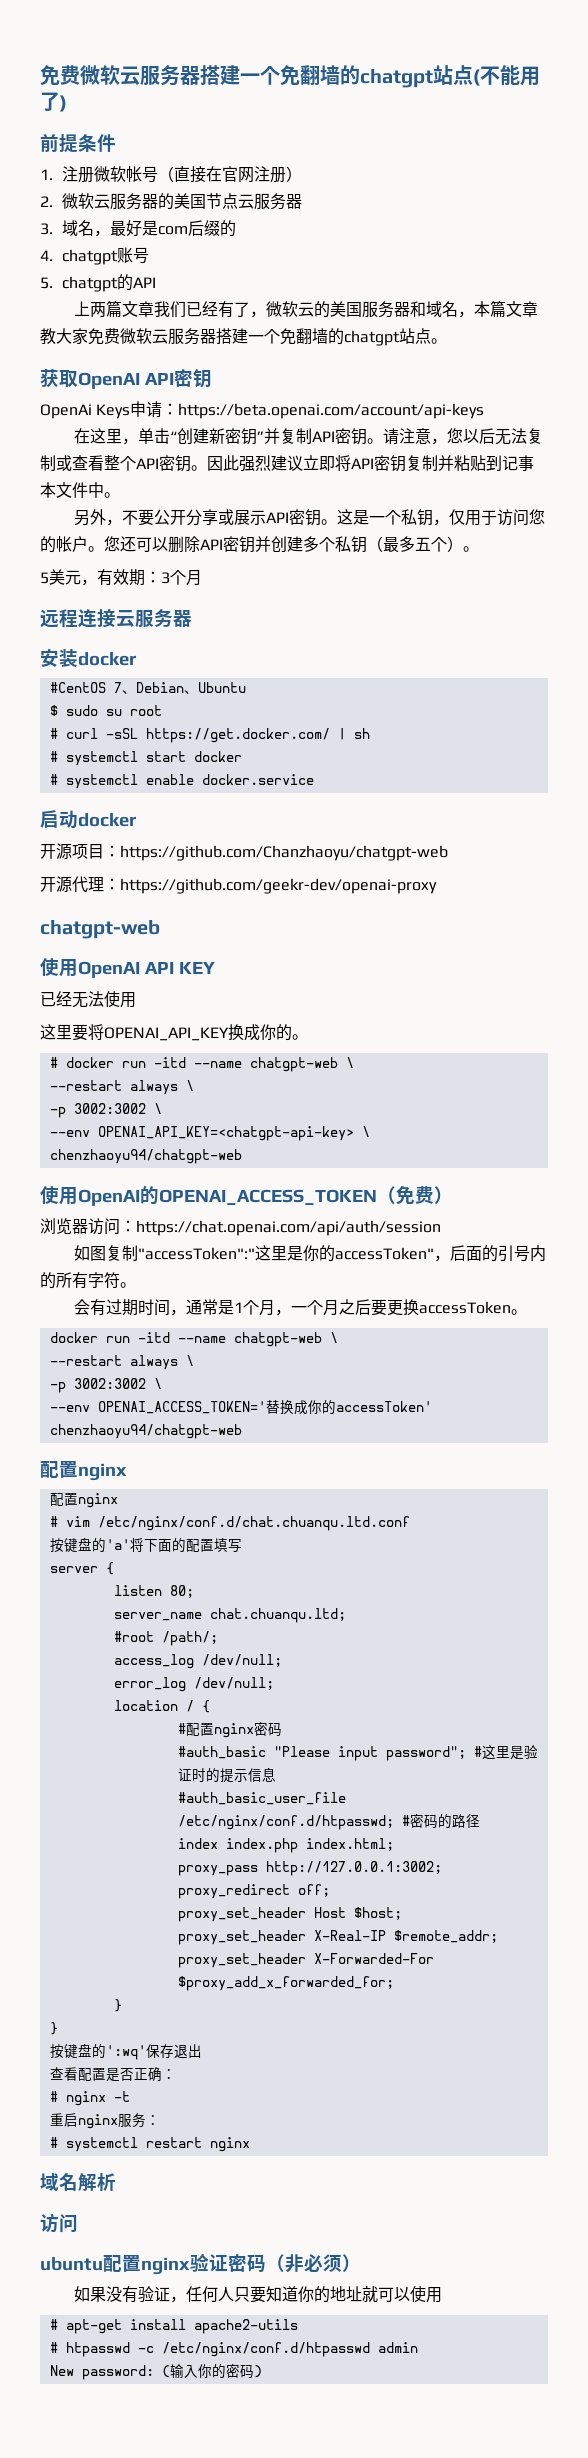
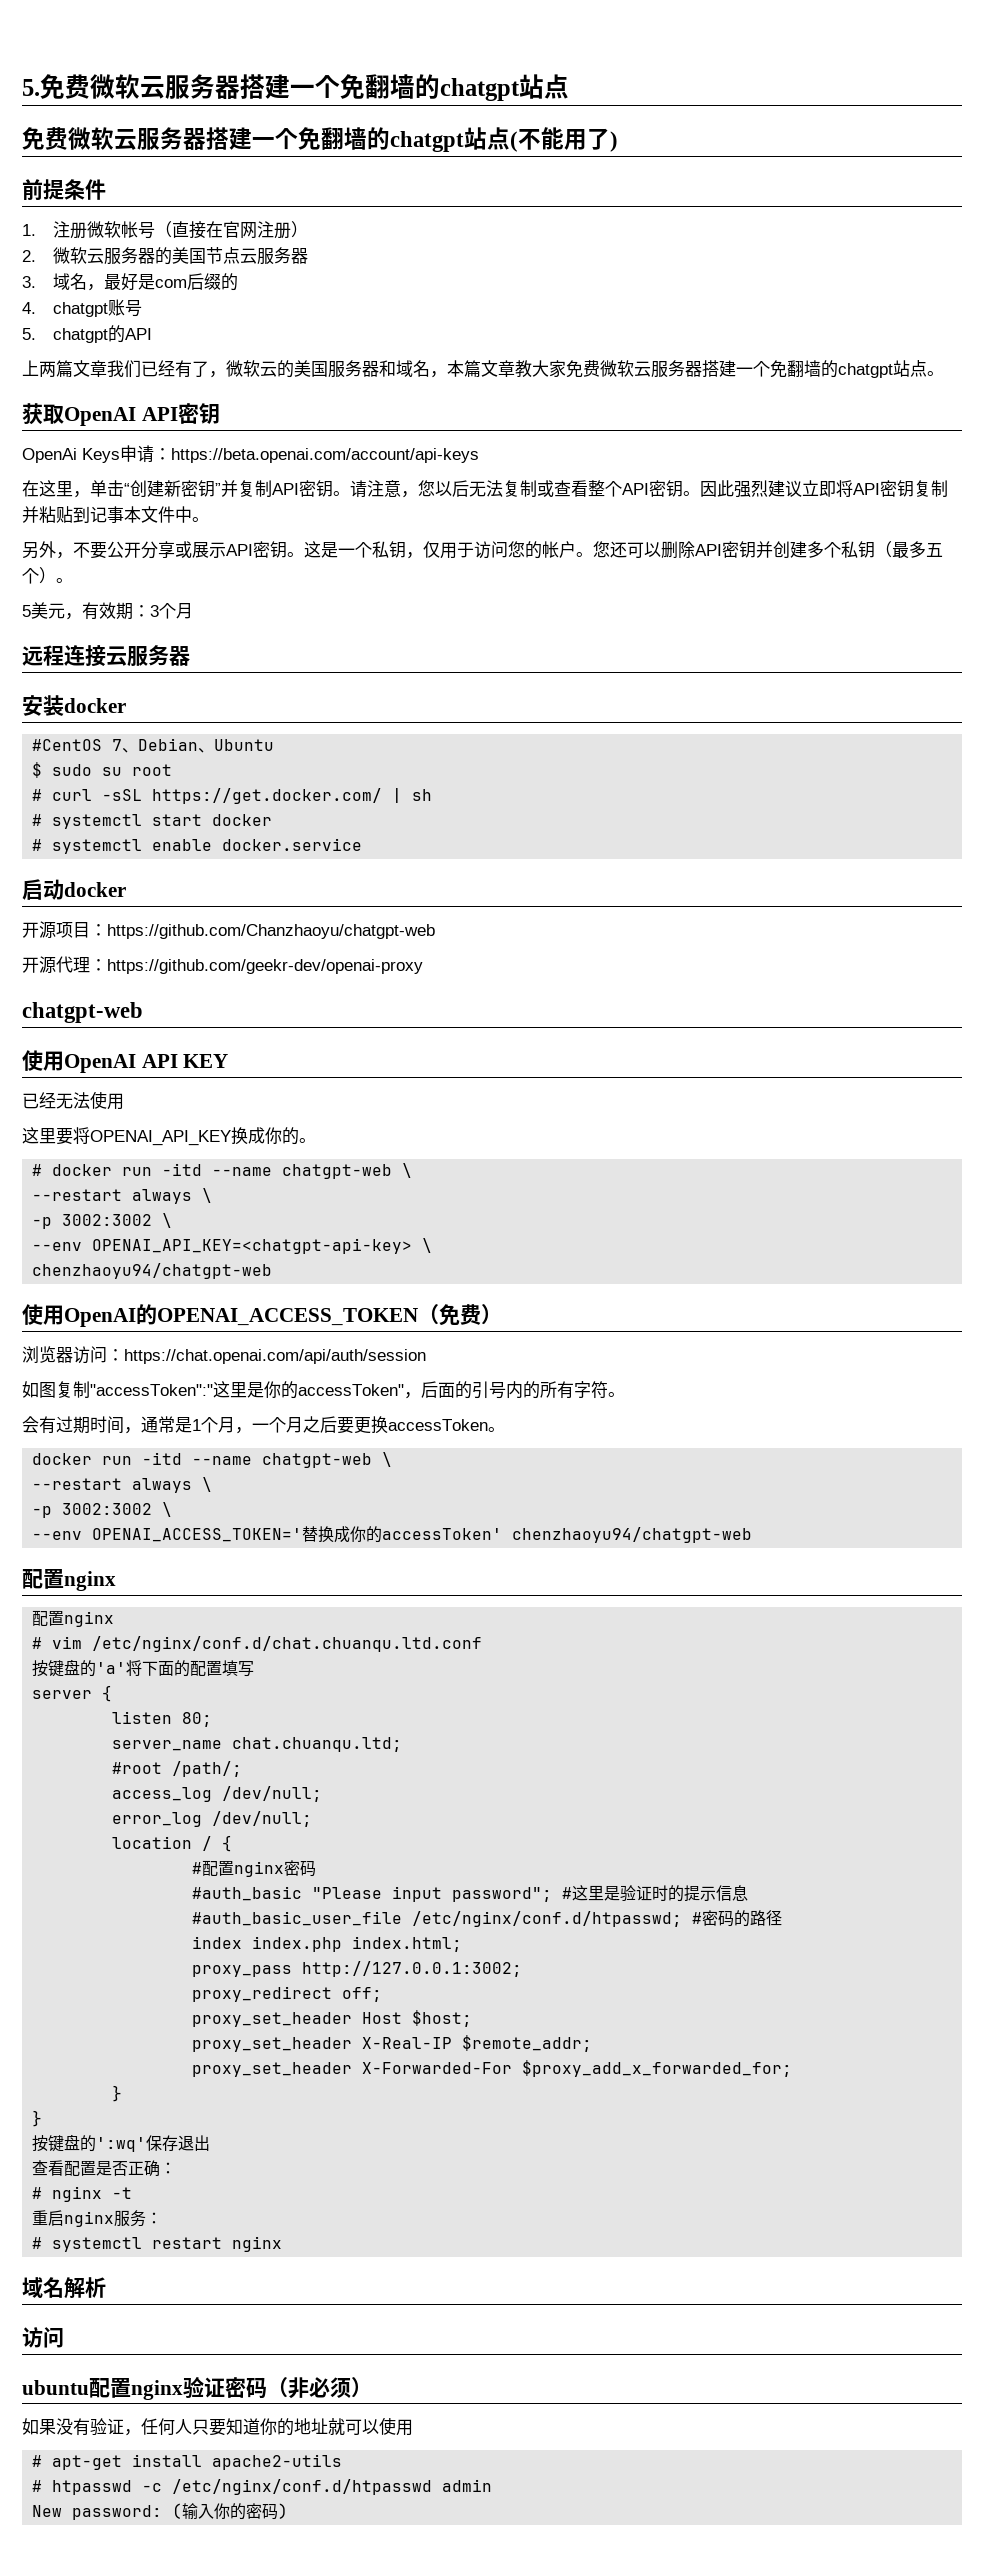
(40, 75) none -> [22,74,569,101] 5.免费微软云服务器搭建一个免翻墙的chatgpt站点 //

